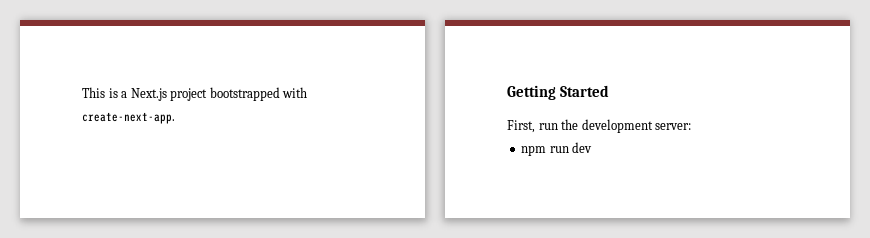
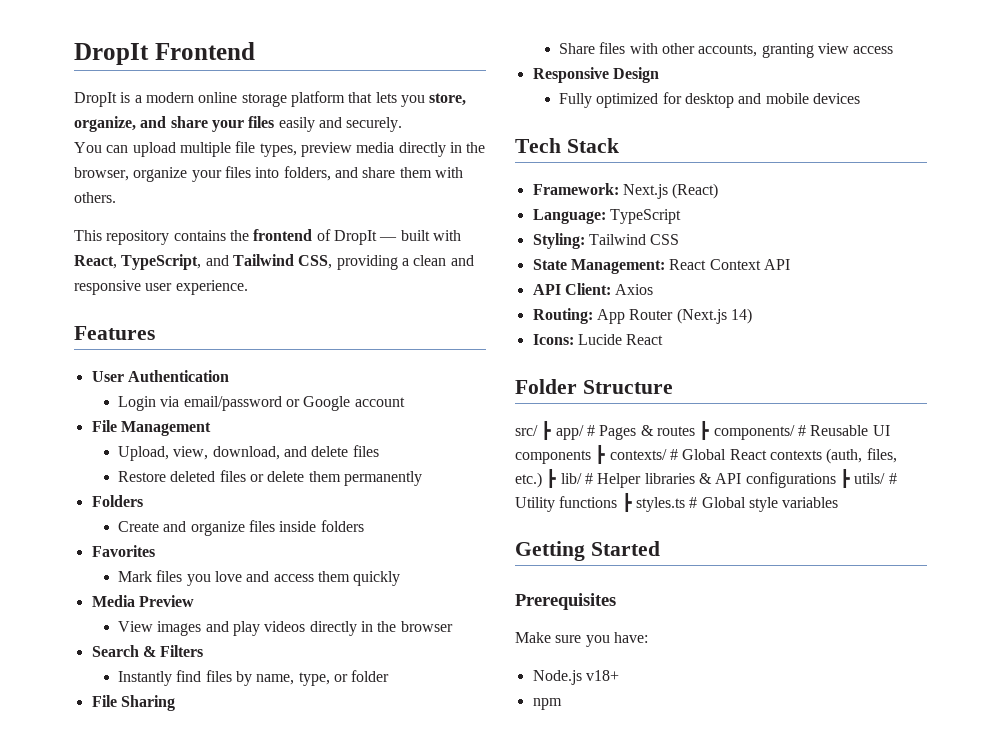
[82,87,308,101] [82,112,175,124] [507,85,610,100] [507,119,692,133] This is a Next.js project bootstrapped with create-next-app. // Getting Started // First, run the development server: -> [74,42,255,65] [74,91,467,107] [74,116,403,132] [74,141,486,157] [74,166,463,182] [74,192,116,203] [74,229,461,245] [74,254,474,270] [74,280,248,295] [74,326,155,340] [91,370,229,382] [117,396,405,411] [91,420,211,436] [117,445,379,461] [117,470,422,486] [91,495,143,507] [117,520,364,536] [91,545,155,557] [117,570,401,586] [91,595,194,607] [117,621,453,636] [91,645,204,657] [117,670,390,686] [91,695,175,711] [558,42,894,58] [532,67,659,83] [558,92,860,108] [515,138,619,153] [532,183,719,199] [532,209,681,224] [532,233,680,249] [532,259,790,274] [532,283,654,295] [532,308,752,324] [532,334,664,345] [515,379,673,394] [515,420,890,440] [515,444,897,464] [515,468,897,488] [515,492,839,512] [515,541,660,561] [515,593,616,610] [515,632,648,647] [532,670,619,685] DropIt Frontend // DropIt is a modern online storage platform that lets you store, organize, and share your files easily and securely. // You can upload multiple file types, preview media directly in the browser, organize your files into folders, and share them with others. // This repository contains the frontend of DropIt — built with React, TypeScript, and Tailwind CSS, providing a clean and responsive user experience. // Features // User Authentication // Login via email/password or Google account // File Management // Upload, view, download, and delete files // Restore deleted files or delete them permanently // Folders // Create and organize files inside folders // Favorites // Mark files you love and access them quickly // Media Preview // View images and play videos directly in the browser // Search & Filters // Instantly find files by name, type, or folder // File Sharing // Share files with other accounts, granting view access // Responsive Design // Fully optimized for desktop and mobile devices // Tech Stack // Framework: Next.js (React) // Language: TypeScript // Styling: Tailwind CSS // State Management: React Context API // API Client: Axios // Routing: App Router (Next.js 14) // Icons: Lucide React // Folder Structure // src/ ┣ app/ # Pages & routes ┣ components/ # Reusable UI components ┣ contexts/ # Global React contexts (auth, files, etc.) ┣ lib/ # Helper libraries & API configurations ┣ utils/ # Utility functions ┣ styles.ts # Global style variables // Getting Started // Prerequisites // Make sure you have: // Node.js v18+
[549,142,593,153] run dev -> (562, 704) none

